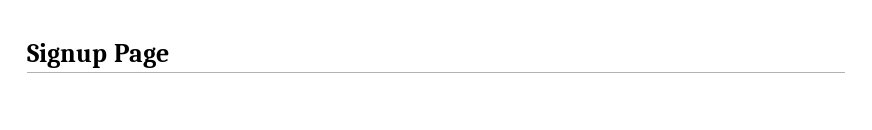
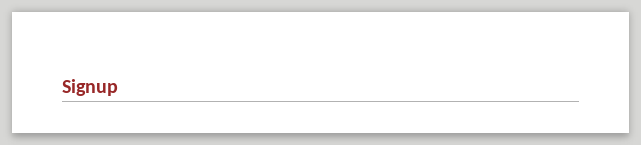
[113,44,169,68] Page -> (118, 87) none

